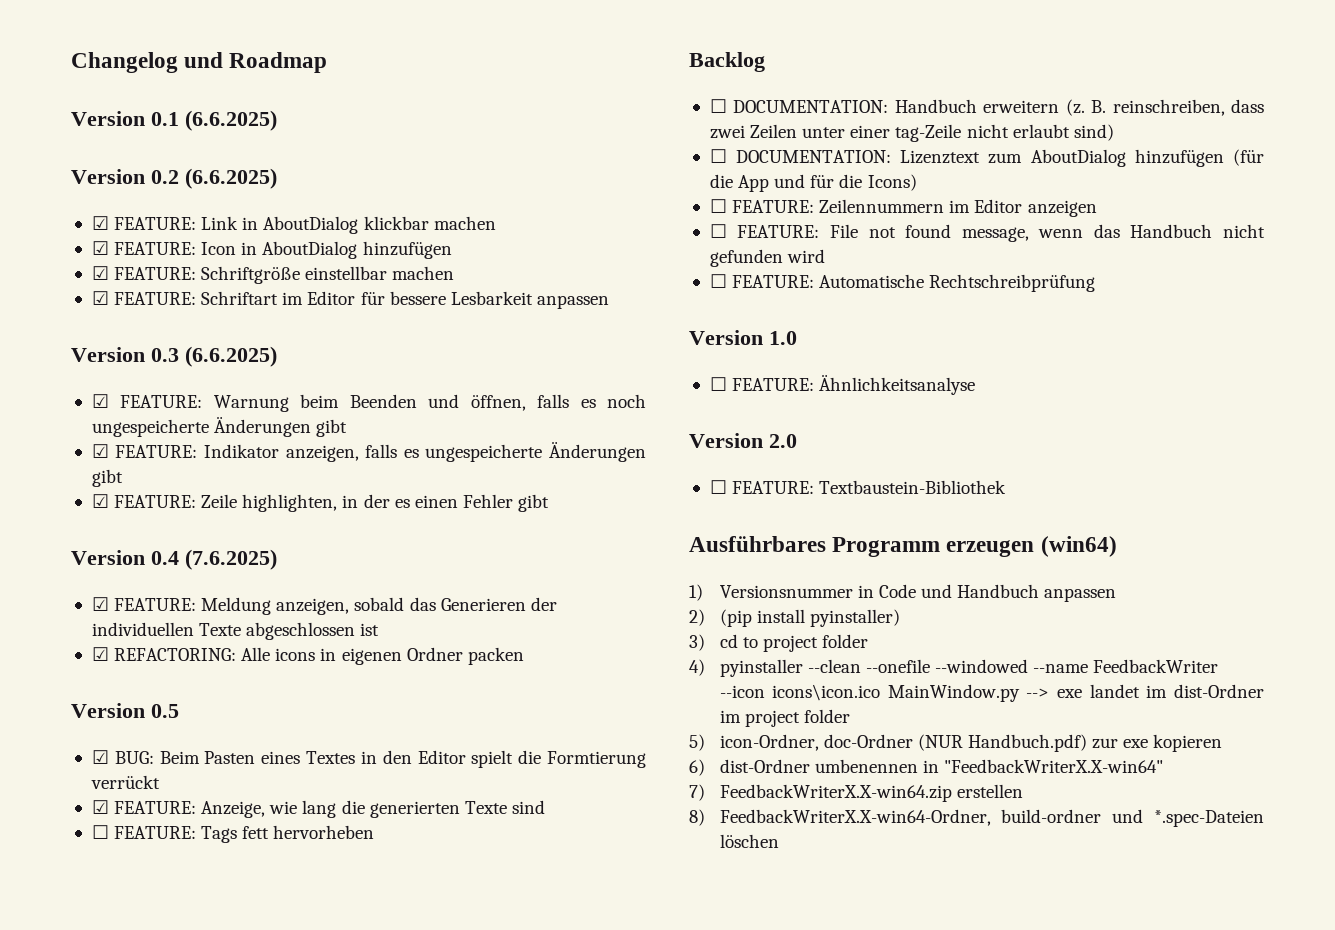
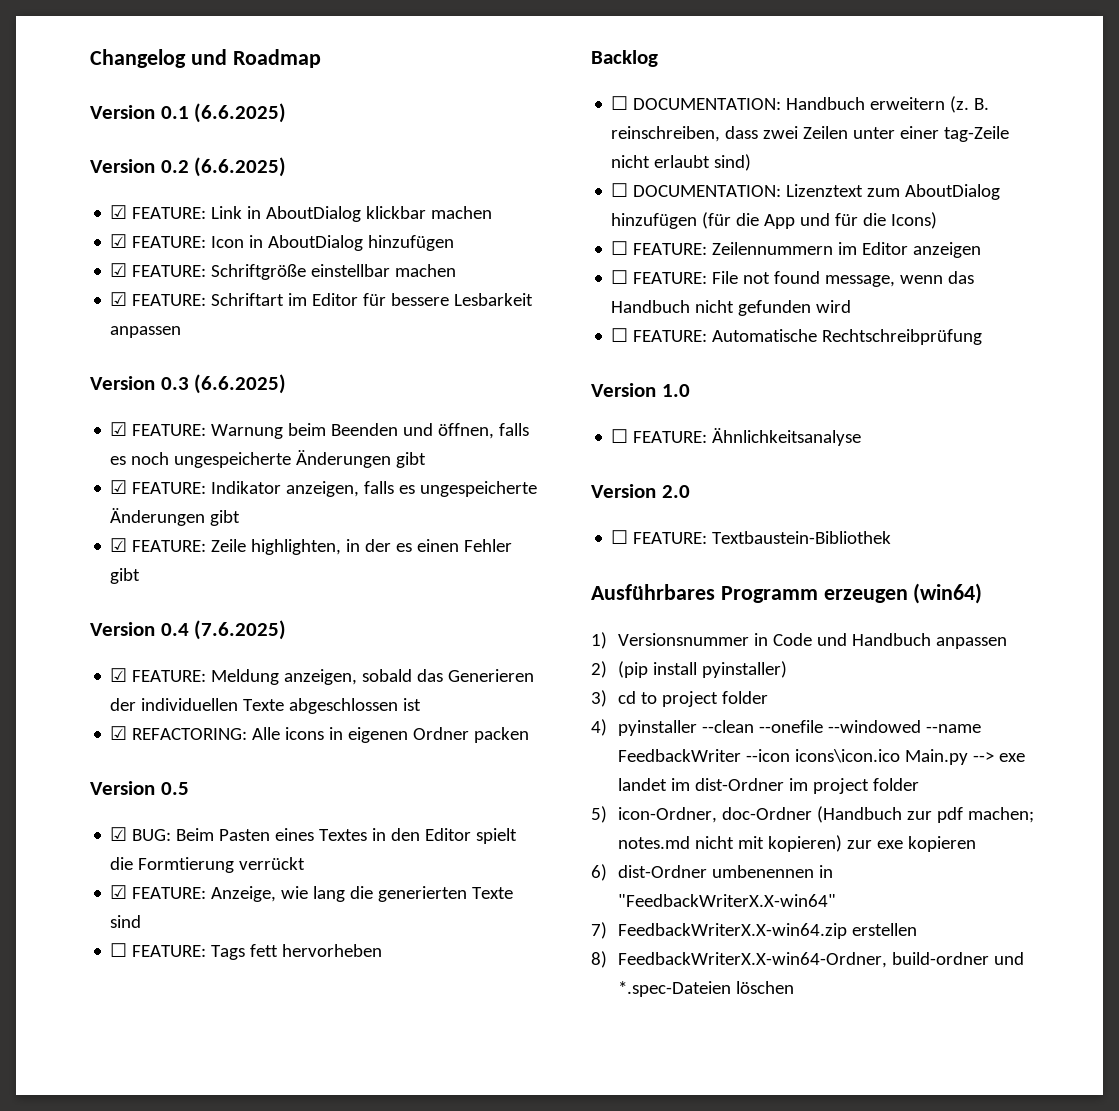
[887,684,1020,702] MainWindow.py -> [904,749,968,765] Main.py
[917,734,1087,752] (NUR Handbuch.pdf) -> [816,806,1034,823] [617,835,842,852] (Handbuch zur pdf machen; notes.md nicht mit kopieren)

